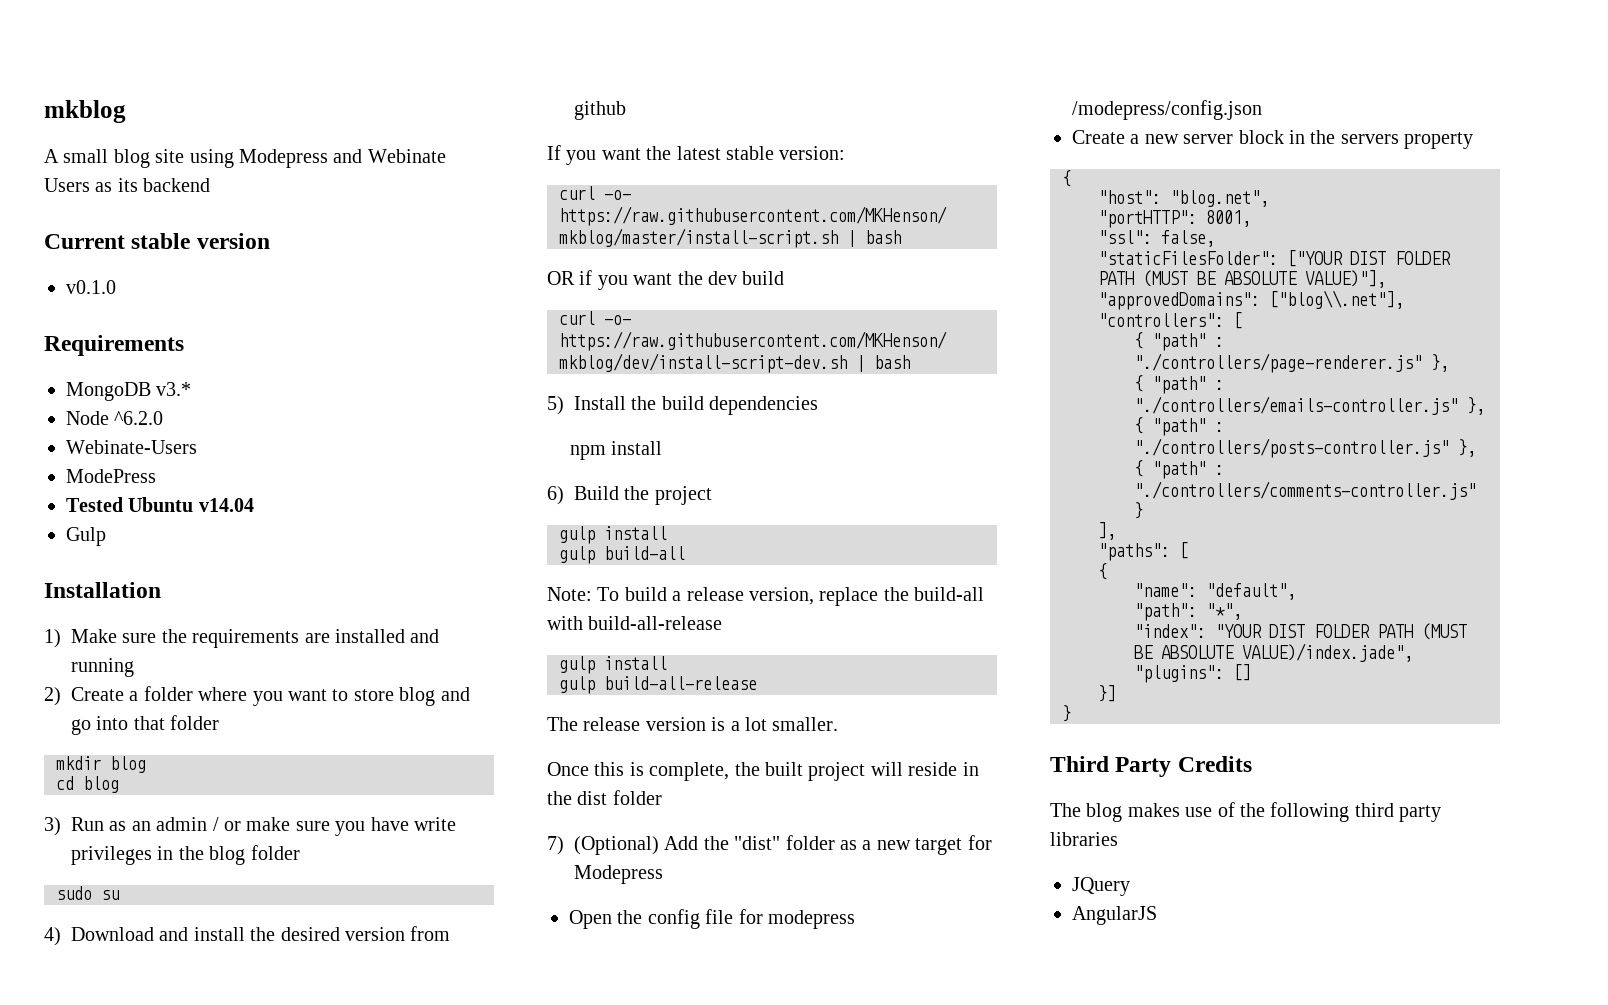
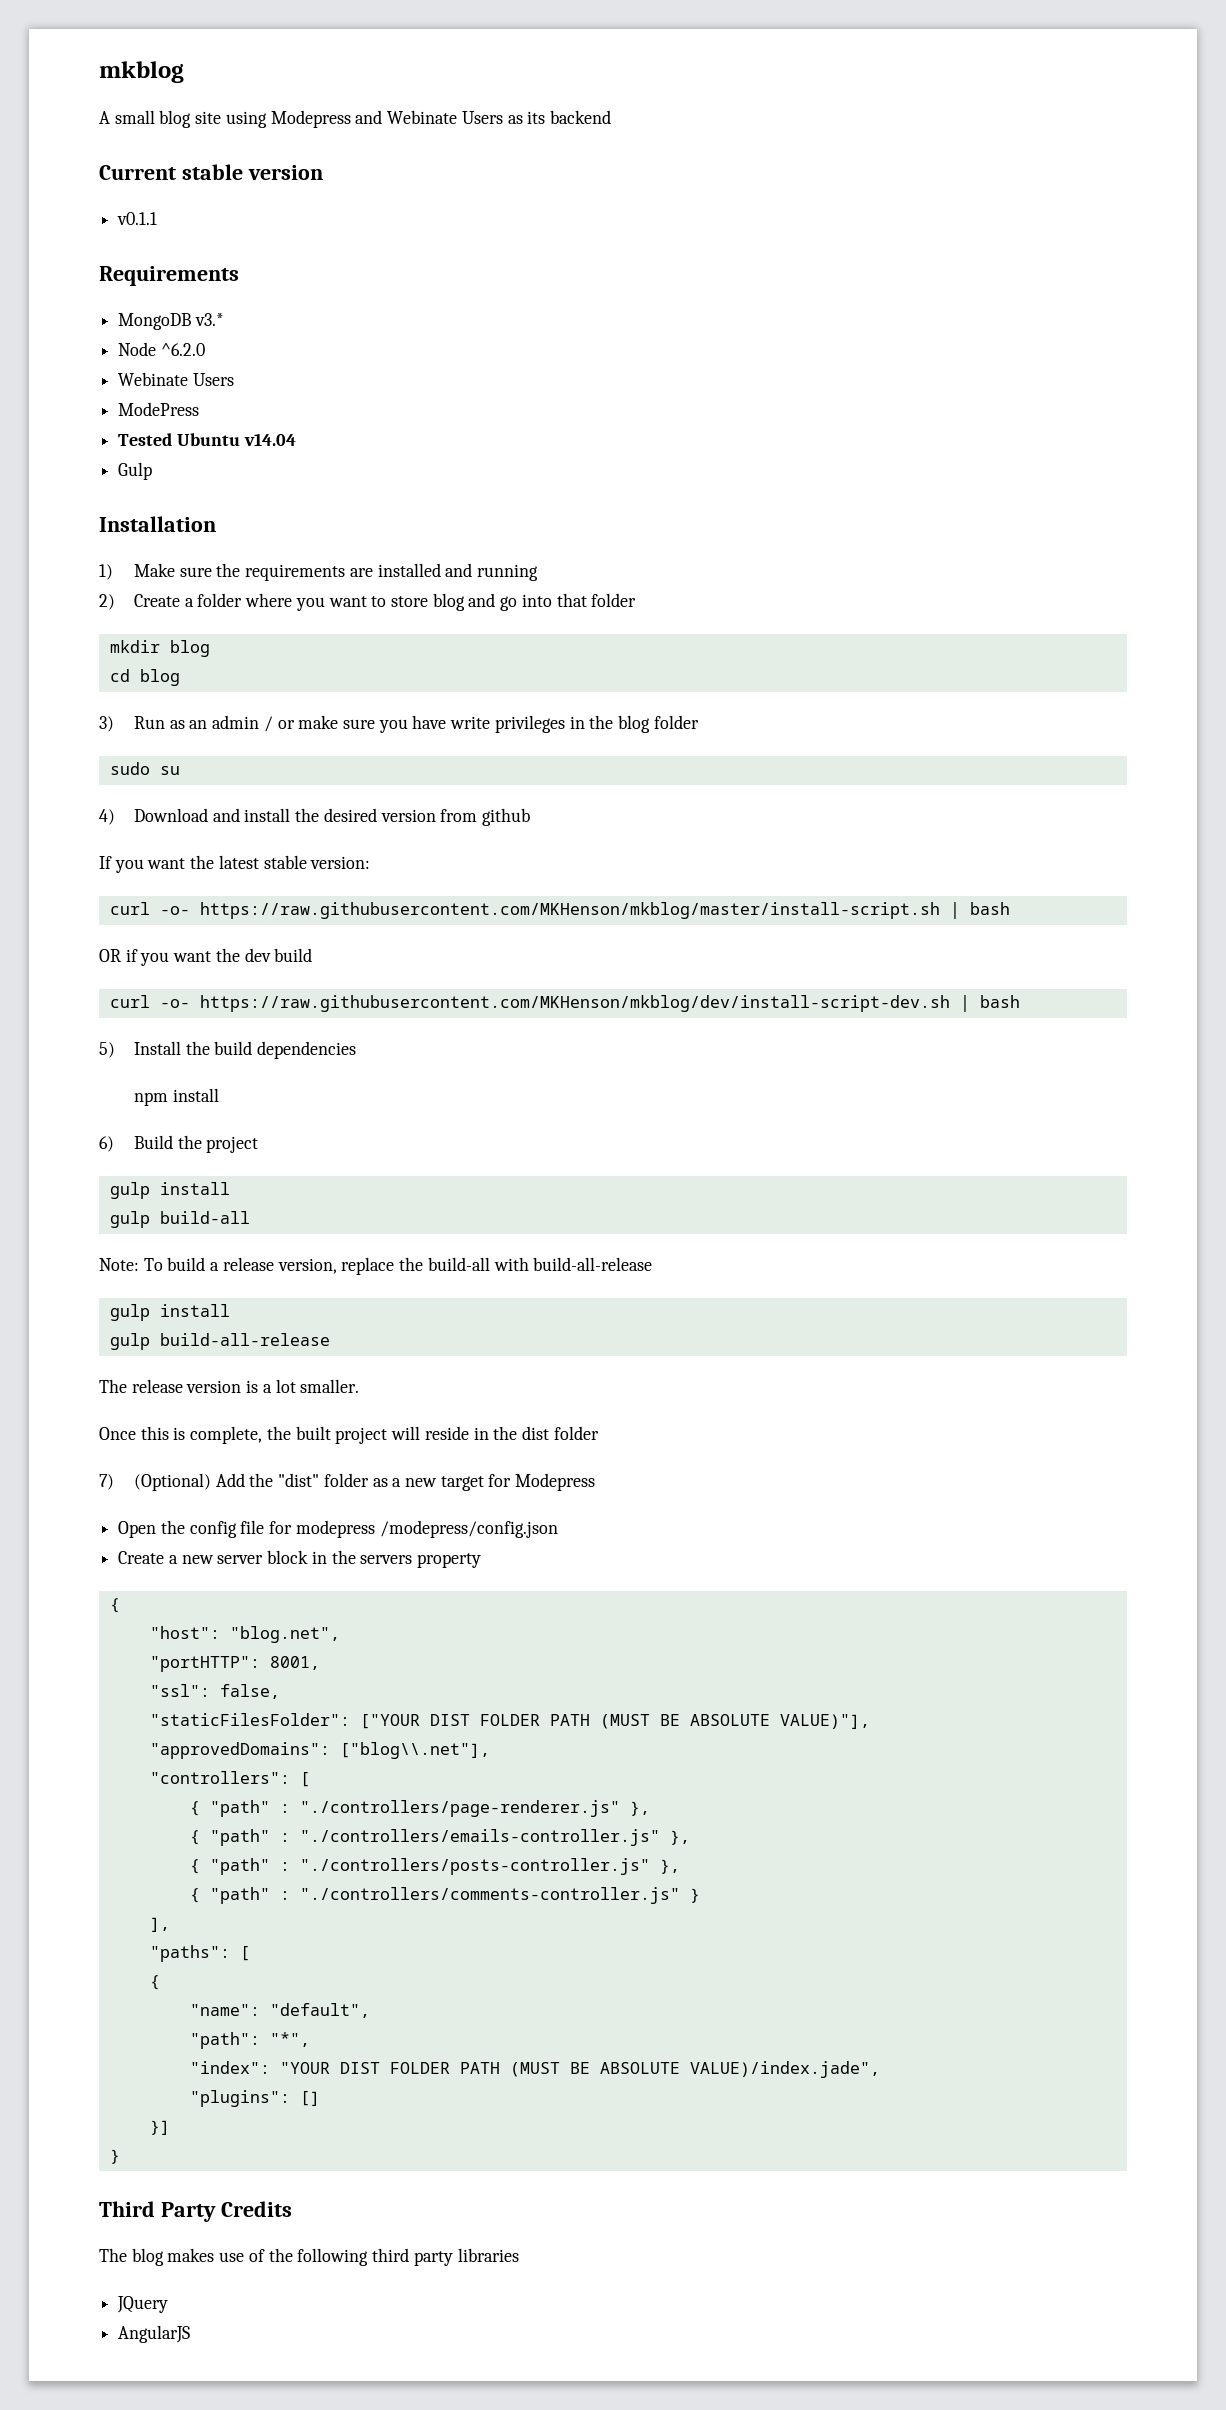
[66,280,116,294] v0.1.0 -> [117,212,158,225] v0.1.1
[66,440,197,454] Webinate-Users -> [118,372,234,386] Webinate Users

